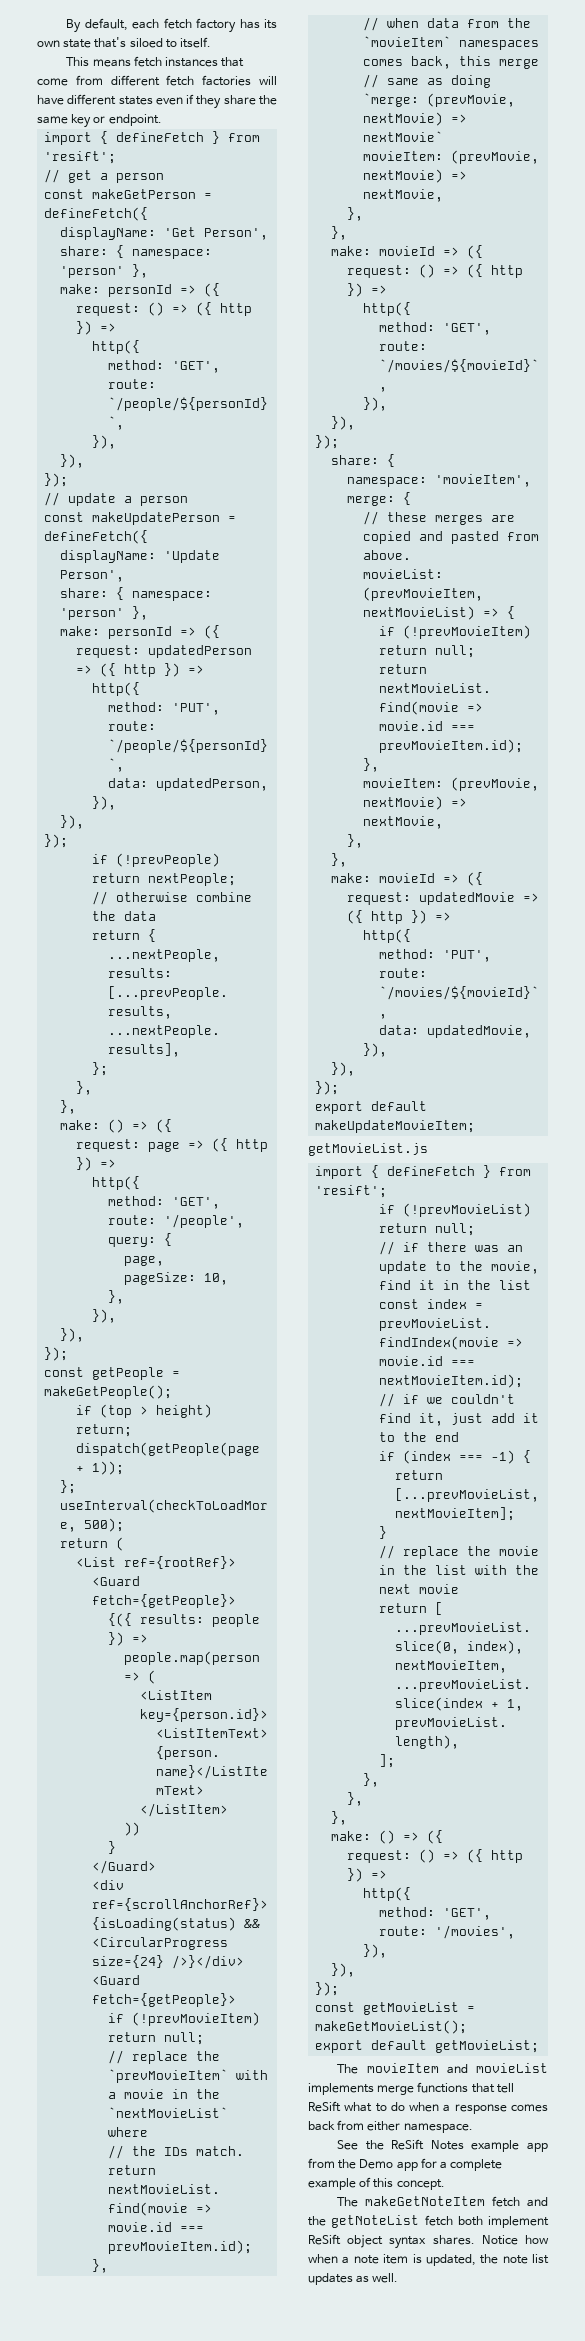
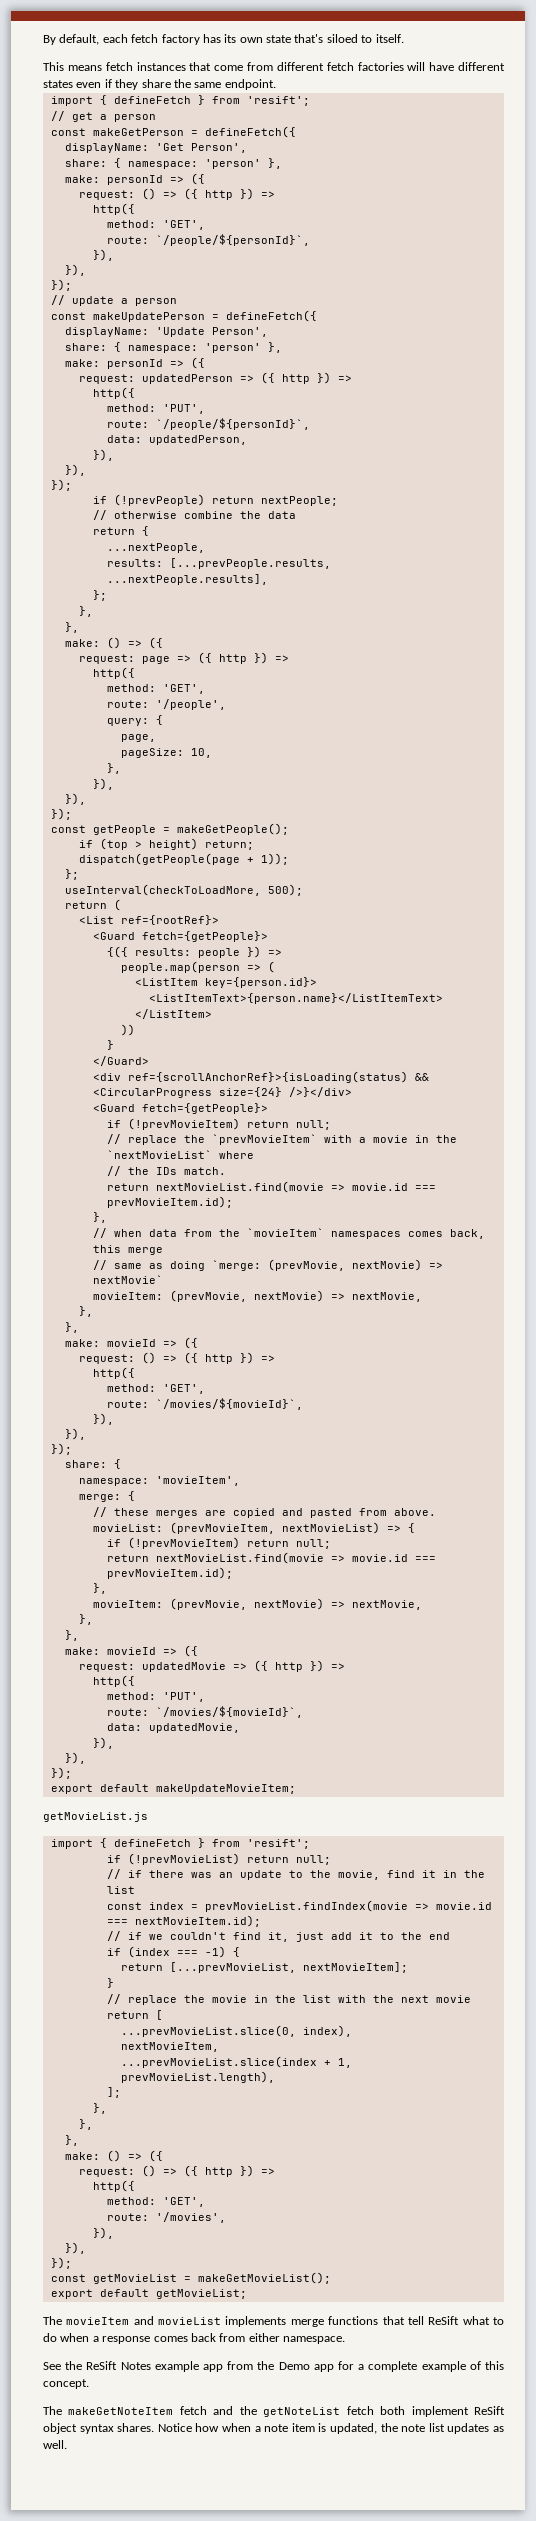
[71,114,106,128] key or -> (222, 85) none

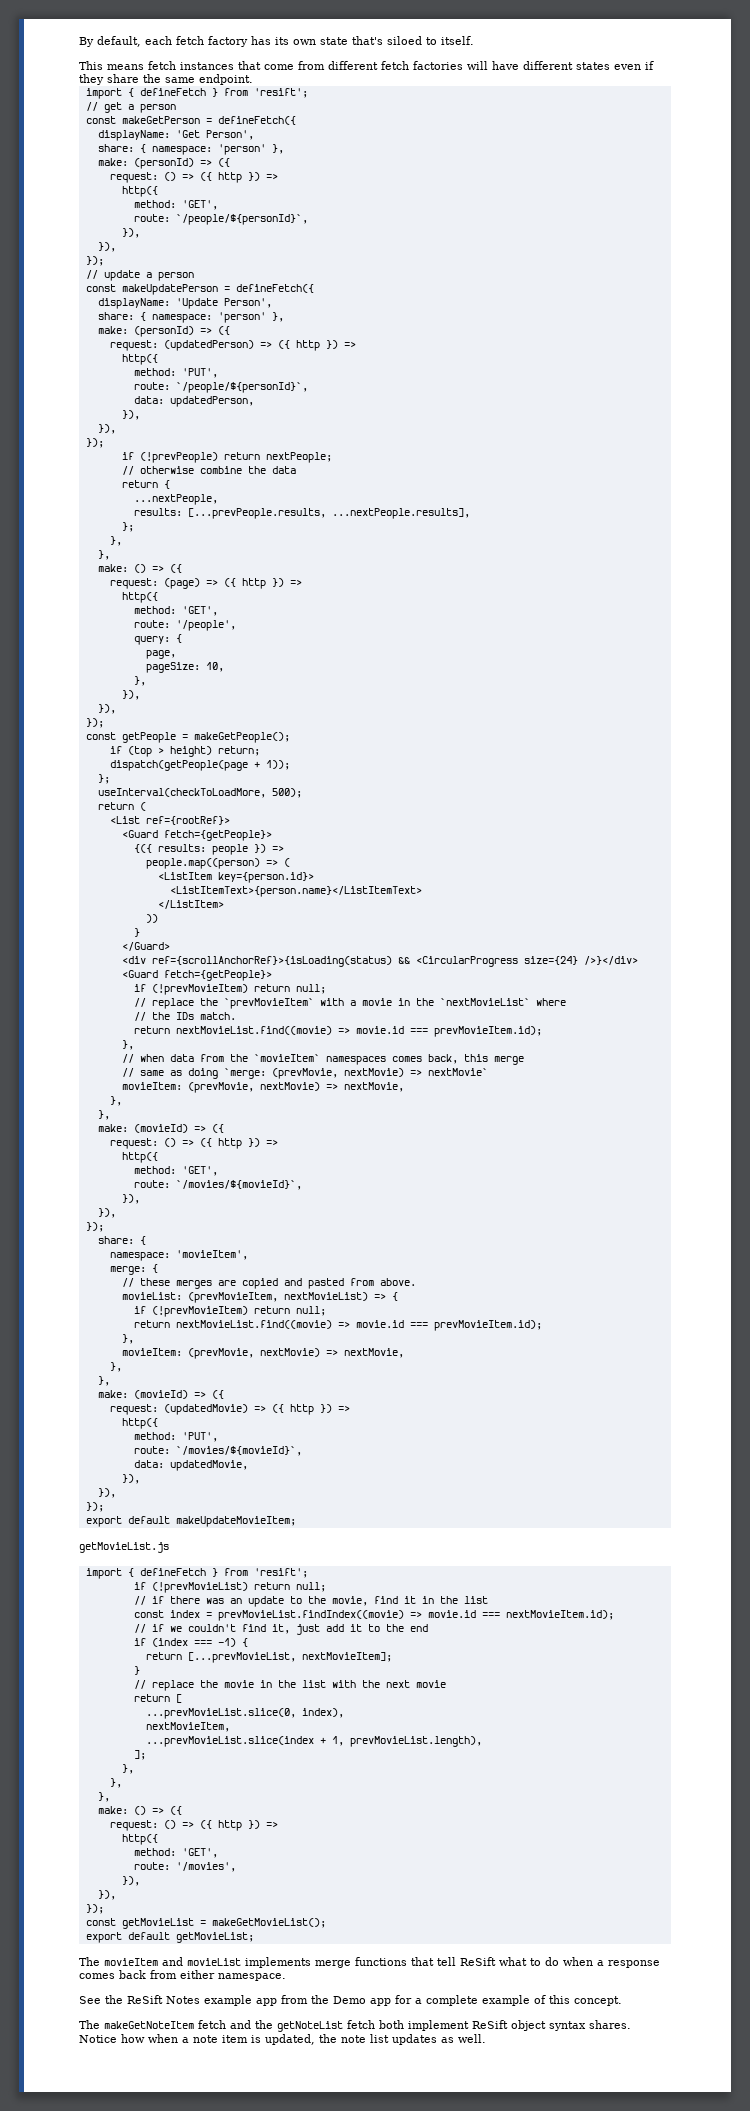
[106,175,163,185] personId -> [133,158,194,169] (personId)
[106,357,205,369] [78,374,233,384] personId => ({ // request: updatedPerson -> [133,326,230,337] [109,340,254,351] (personId) => ({ // request: (updatedPerson)
[141,656,170,664] page -> [163,578,200,589] (page)
[120,961,240,973] people.map(person -> [145,858,260,869] people.map((person)
[155,1181,324,1193] nextMovieList.find(movie -> [175,1026,332,1035] nextMovieList.find((movie)
[106,1339,156,1347] movieId -> [133,1124,188,1133] (movieId)
[155,1552,324,1564] nextMovieList.find(movie -> [175,1320,332,1329] nextMovieList.find((movie)
[106,1645,198,1657] [78,1662,226,1672] movieId => ({ // request: updatedMovie -> [133,1390,224,1399] [109,1404,248,1415] (movieId) => ({ // request: (updatedMovie)
[204,1900,408,1912] prevMovieList.findIndex(movie -> [217,1610,404,1621] prevMovieList.findIndex((movie)

